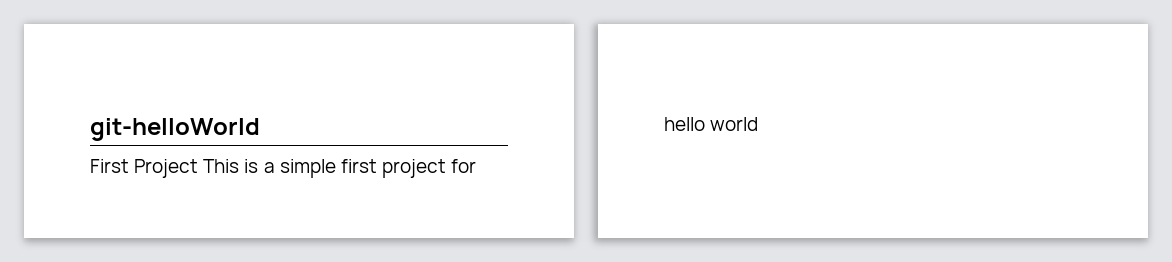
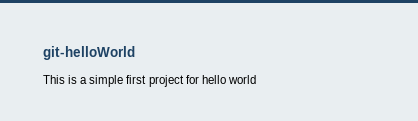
[90,159,199,178] First Project -> (135, 53) none

